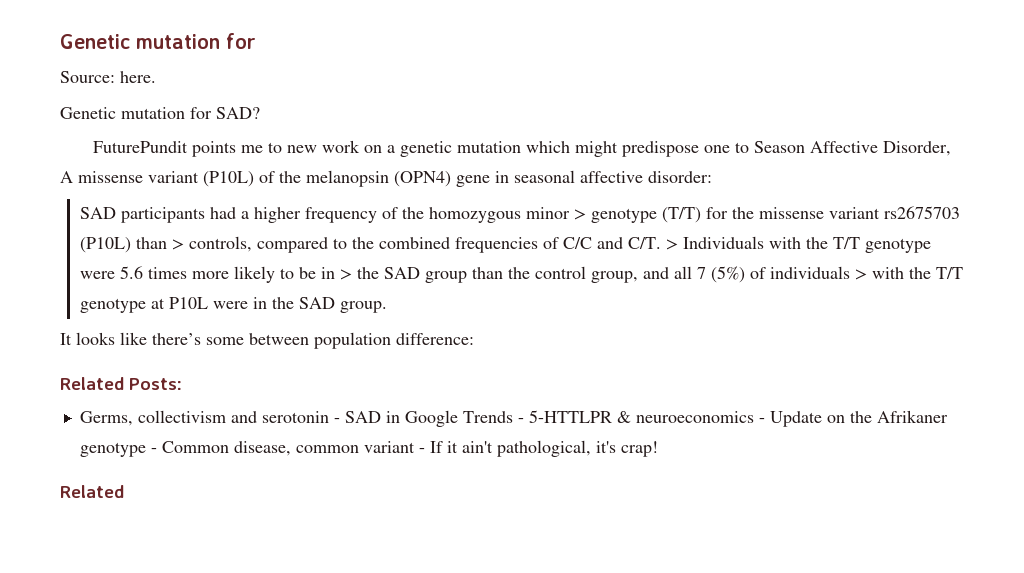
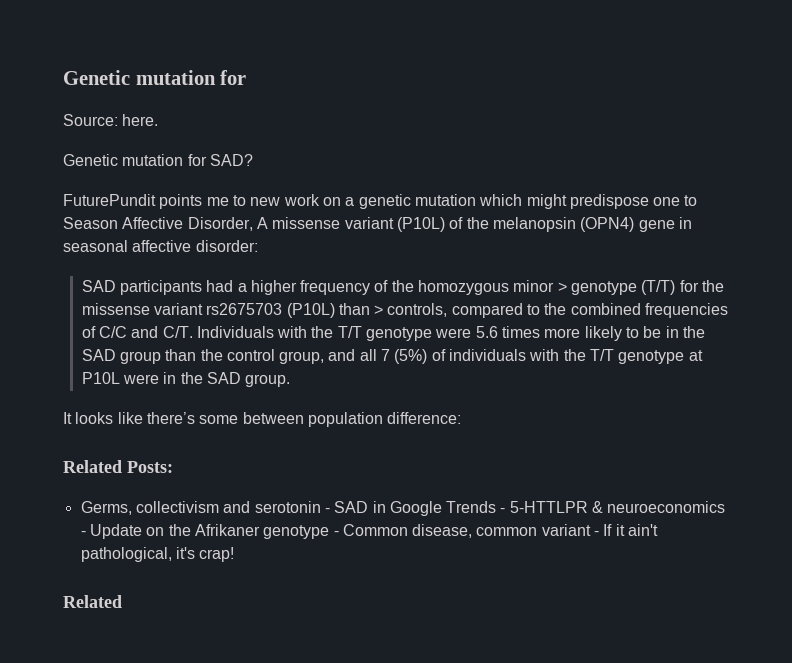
[665,239,678,250] > -> (193, 332) none
[339,269,352,280] > -> (679, 332) none
[854,269,867,280] > -> (527, 355) none

